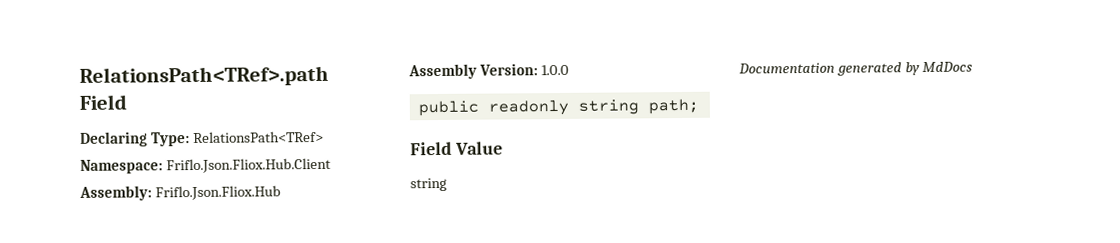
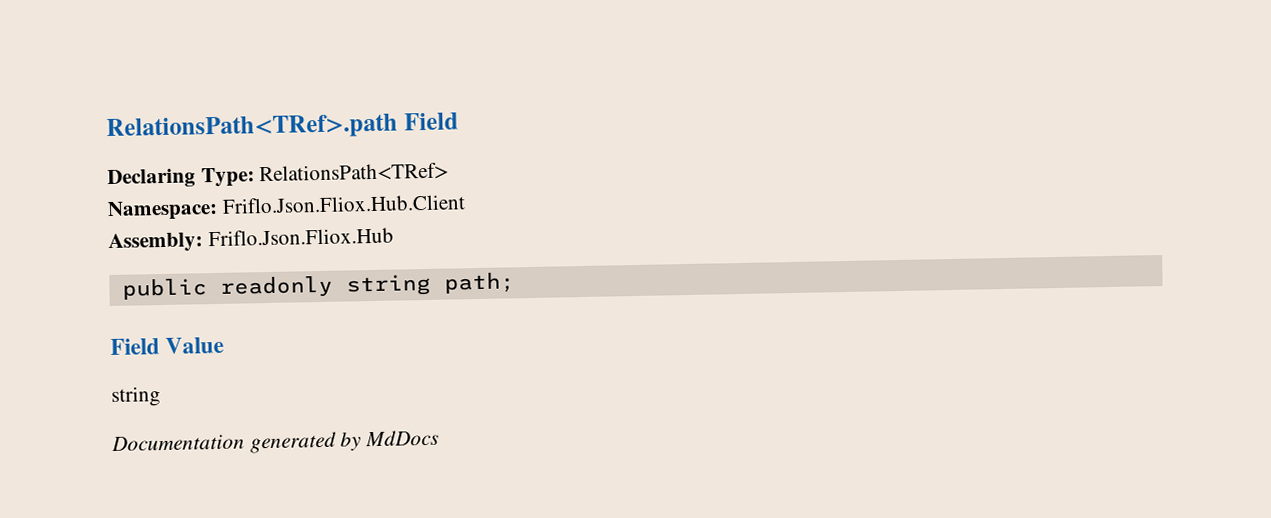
[408,63,569,80] // Assembly Version: 1.0.0 -> (394, 237) none

